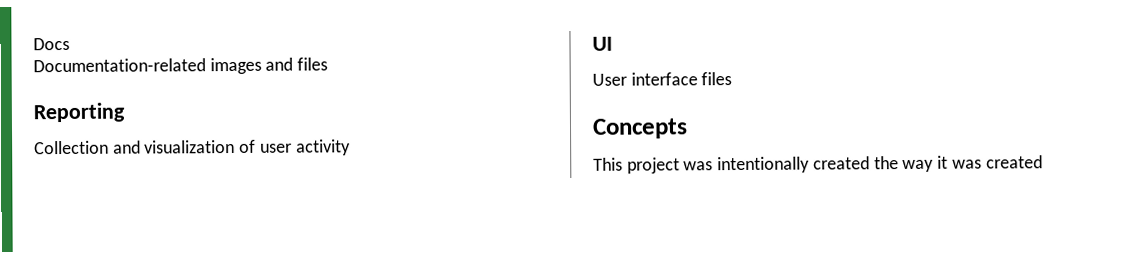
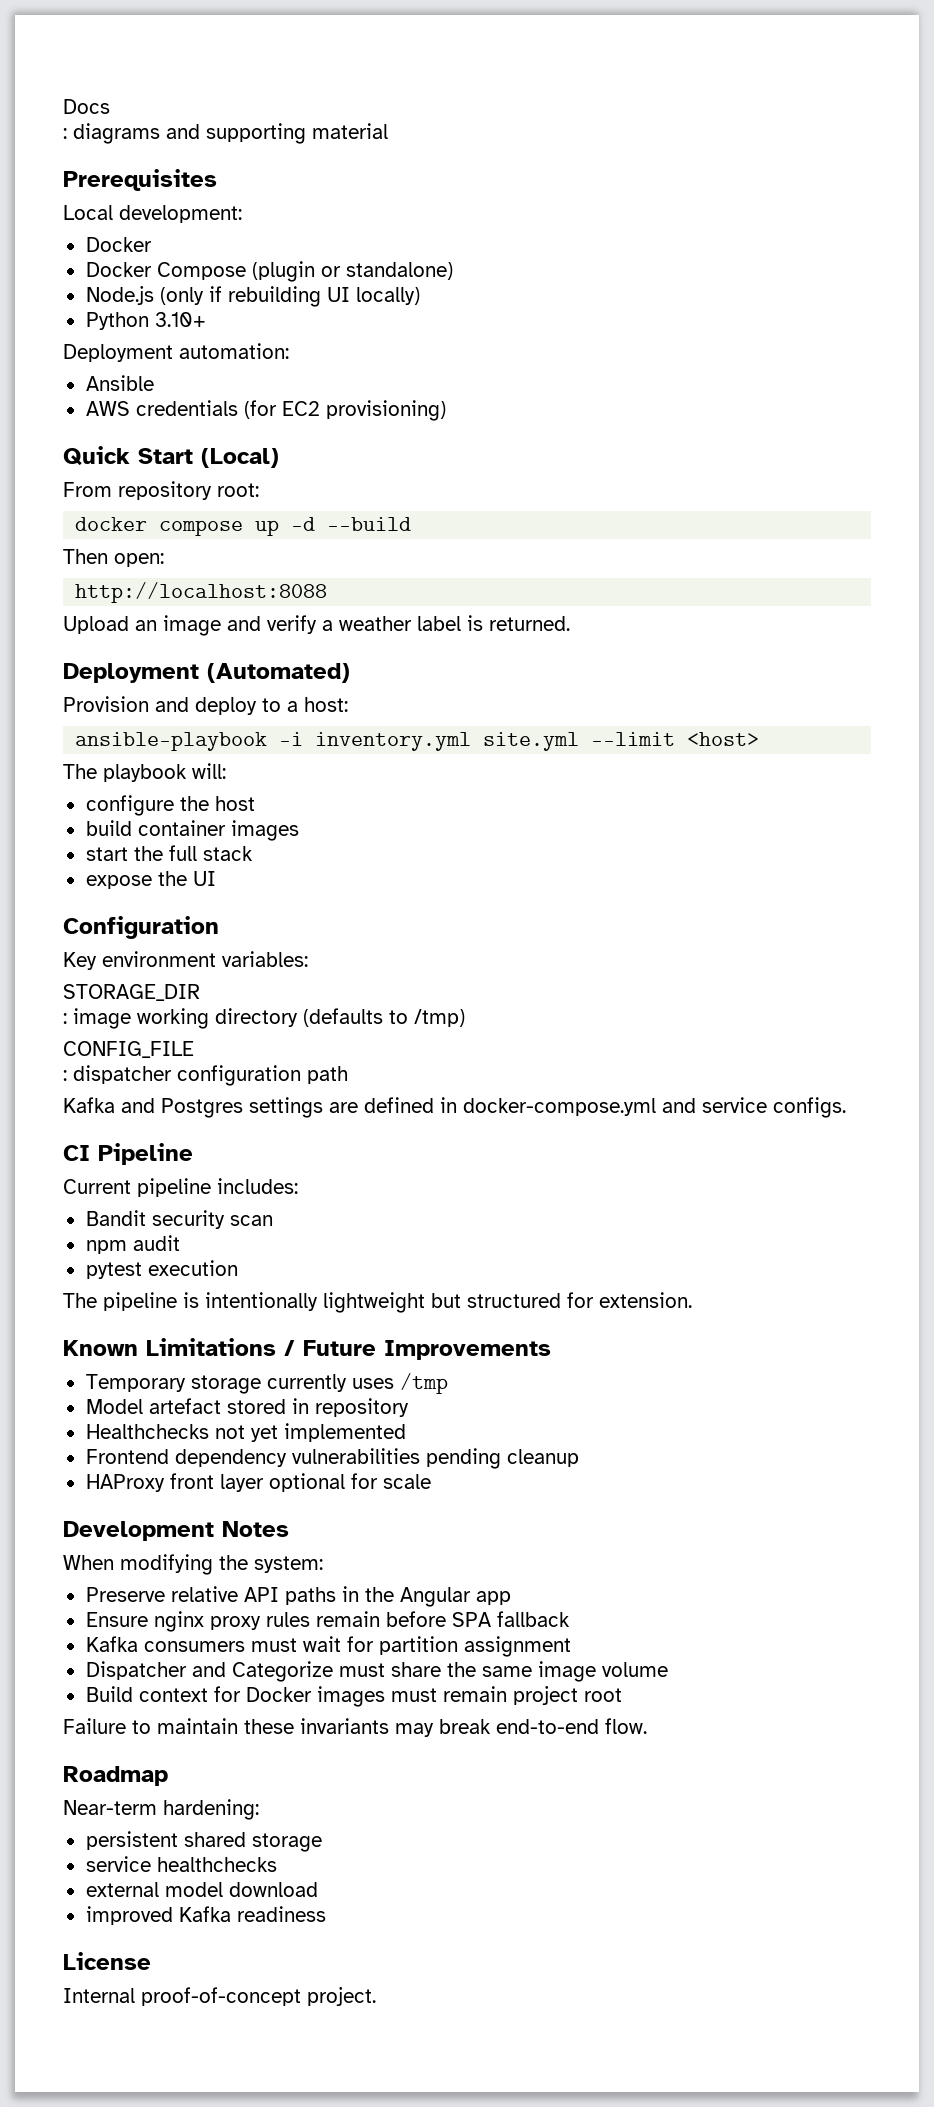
[33,57,329,75] [33,102,125,123] [34,139,351,156] [592,36,613,51] [592,72,733,86] [592,118,688,139] [593,155,1043,174] Documentation-related images and files // Reporting // Collection and visualization of user activity // UI // User interface files // Concepts // This project was intentionally created the way it was created -> [63,123,388,144] [63,169,217,191] [63,205,242,223] [85,237,152,252] [85,261,453,282] [85,286,420,307] [85,312,206,330] [63,343,289,362] [85,375,154,391] [85,400,446,421] [63,446,279,468] [63,481,259,500] [75,517,412,536] [63,549,164,567] [75,582,328,603] [63,615,570,636] [63,663,350,683] [63,696,348,715] [75,732,760,751] [63,763,226,782] [85,795,255,816] [85,820,299,841] [85,845,253,861] [85,871,216,889] [63,916,219,939] [63,951,308,970] [63,984,200,1001] [63,1008,465,1029] [63,1041,194,1058] [63,1065,348,1086] [63,1097,846,1118] [63,1143,193,1165] [63,1178,298,1197] [85,1210,273,1229] [85,1235,180,1254] [85,1260,238,1279] [63,1292,692,1313] [63,1338,551,1360] [85,1373,448,1394] [85,1398,409,1417] [85,1423,406,1442] [85,1448,579,1469] [85,1473,431,1492] [63,1521,289,1541] [63,1554,323,1575] [85,1586,511,1607] [85,1611,570,1632] [85,1636,571,1657] [85,1661,668,1682] [85,1686,622,1707] [63,1718,647,1737] [63,1766,168,1786] [63,1799,259,1820] [85,1831,322,1852] [85,1856,277,1872] [85,1882,318,1897] [85,1906,326,1925] [63,1952,151,1970] [63,1987,376,2006] : diagrams and supporting material // Prerequisites // Local development: // Docker // Docker Compose (plugin or standalone) // Node.js (only if rebuilding UI locally) // Python 3.10+ // Deployment automation: // Ansible // AWS credentials (for EC2 provisioning) // Quick Start (Local) // From repository root: // docker compose up -d --build // Then open: // http://localhost:8088 // Upload an image and verify a weather label is returned. // Deployment (Automated) // Provision and deploy to a host: // ansible-playbook -i inventory.yml site.yml --limit <host> // The playbook will: // configure the host // build container images // start the full stack // expose the UI // Configuration // Key environment variables: // STORAGE_DIR // : image working directory (defaults to /tmp) // CONFIG_FILE // : dispatcher configuration path // Kafka and Postgres settings are defined in docker-compose.yml and service configs. // CI Pipeline // Current pipeline includes: // Bandit security scan // npm audit // pytest execution // The pipeline is intentionally lightweight but structured for extension. // Known Limitations / Future Improvements // Temporary storage currently uses /tmp // Model artefact stored in repository // Healthchecks not yet implemented // Frontend dependency vulnerabilities pending cleanup // HAProxy front layer optional for scale // Development Notes // When modifying the system: // Preserve relative API paths in the Angular app // Ensure nginx proxy rules remain before SPA fallback // Kafka consumers must wait for partition assignment // Dispatcher and Categorize must share the same image volume // Build context for Docker images must remain project root // Failure to maintain these invariants may break end-to-end flow. // Roadmap // Near-term hardening: // persistent shared storage // service healthchecks // external model download // improved Kafka readiness // License // Internal proof-of-concept project.

